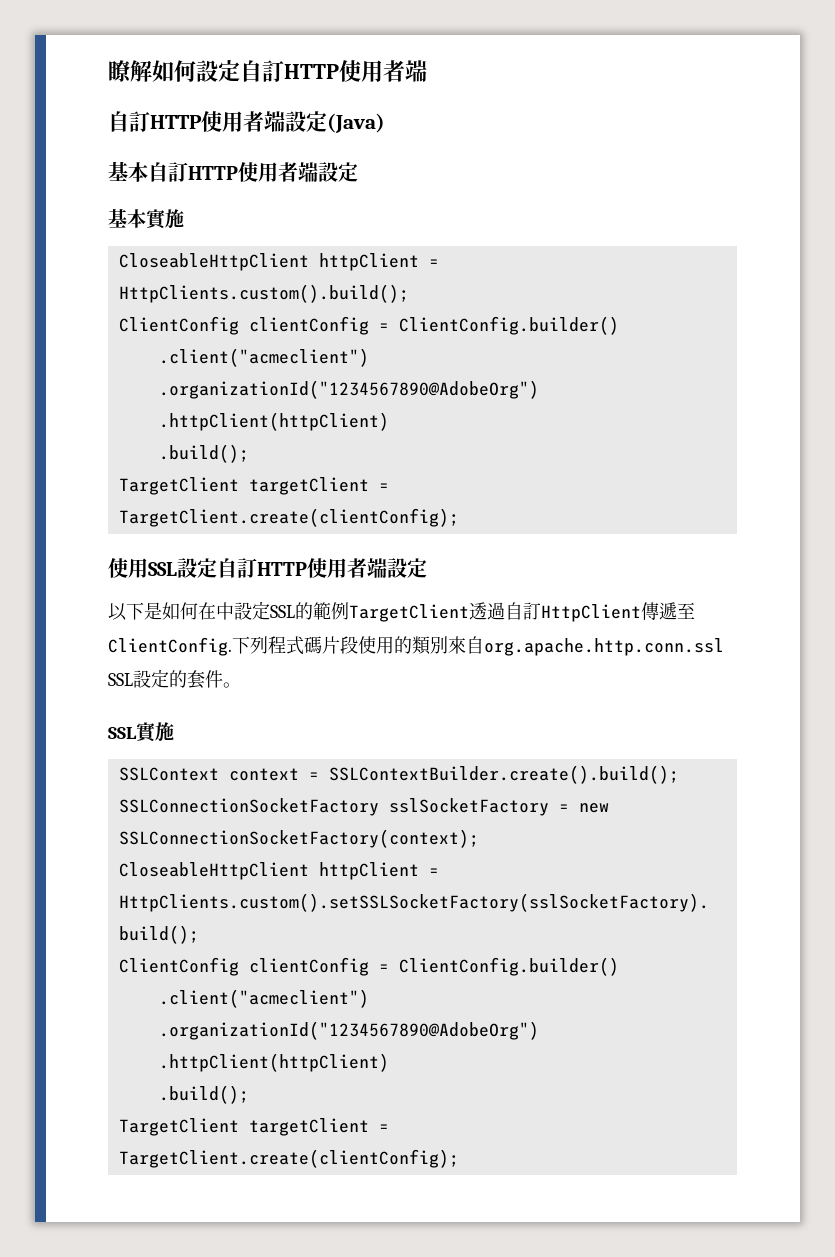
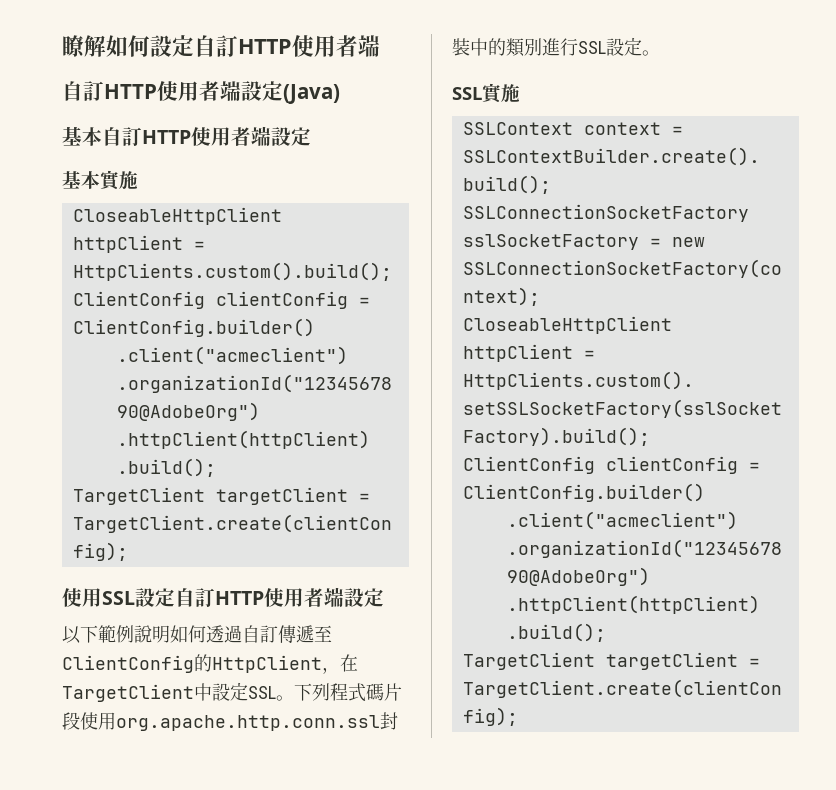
[144,601,695,622] [108,637,232,656] 是如何在中設定SSL的範例TargetClient透過自訂HttpClient傳遞至ClientConfig. -> [98,625,332,643] [62,654,358,674] [62,682,294,702] 範例說明如何透過自訂傳遞至ClientConfig的HttpClient，在TargetClient中設定SSL。
[394,636,724,656] [108,669,223,689] 的類別來自org.apache.http.conn.ssl SSL設定的套件 -> [116,712,398,731] [452,37,642,57] org.apache.http.conn.ssl封裝中的類別進行SSL設定

